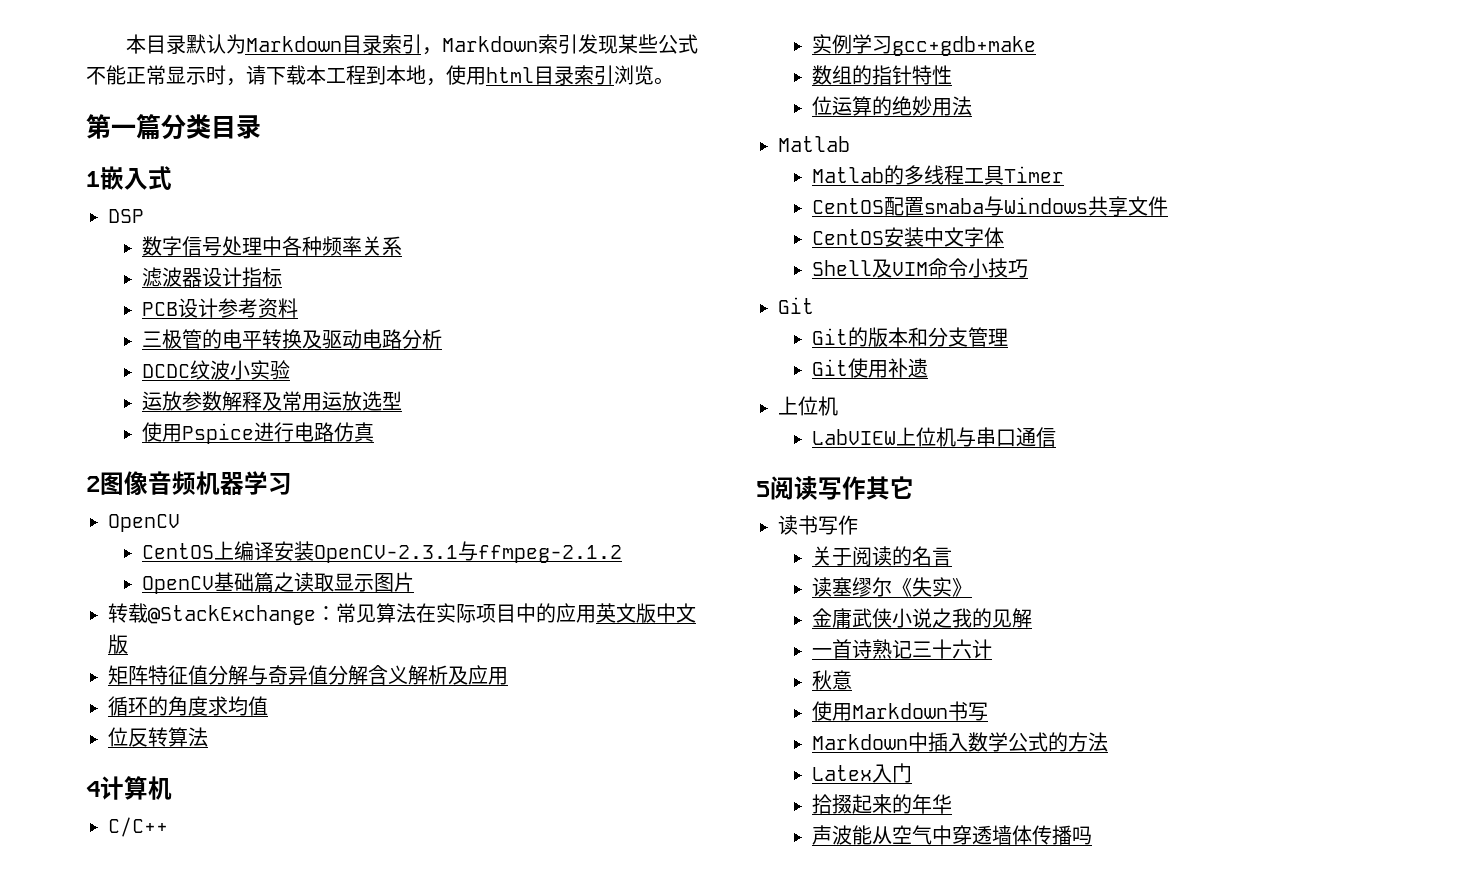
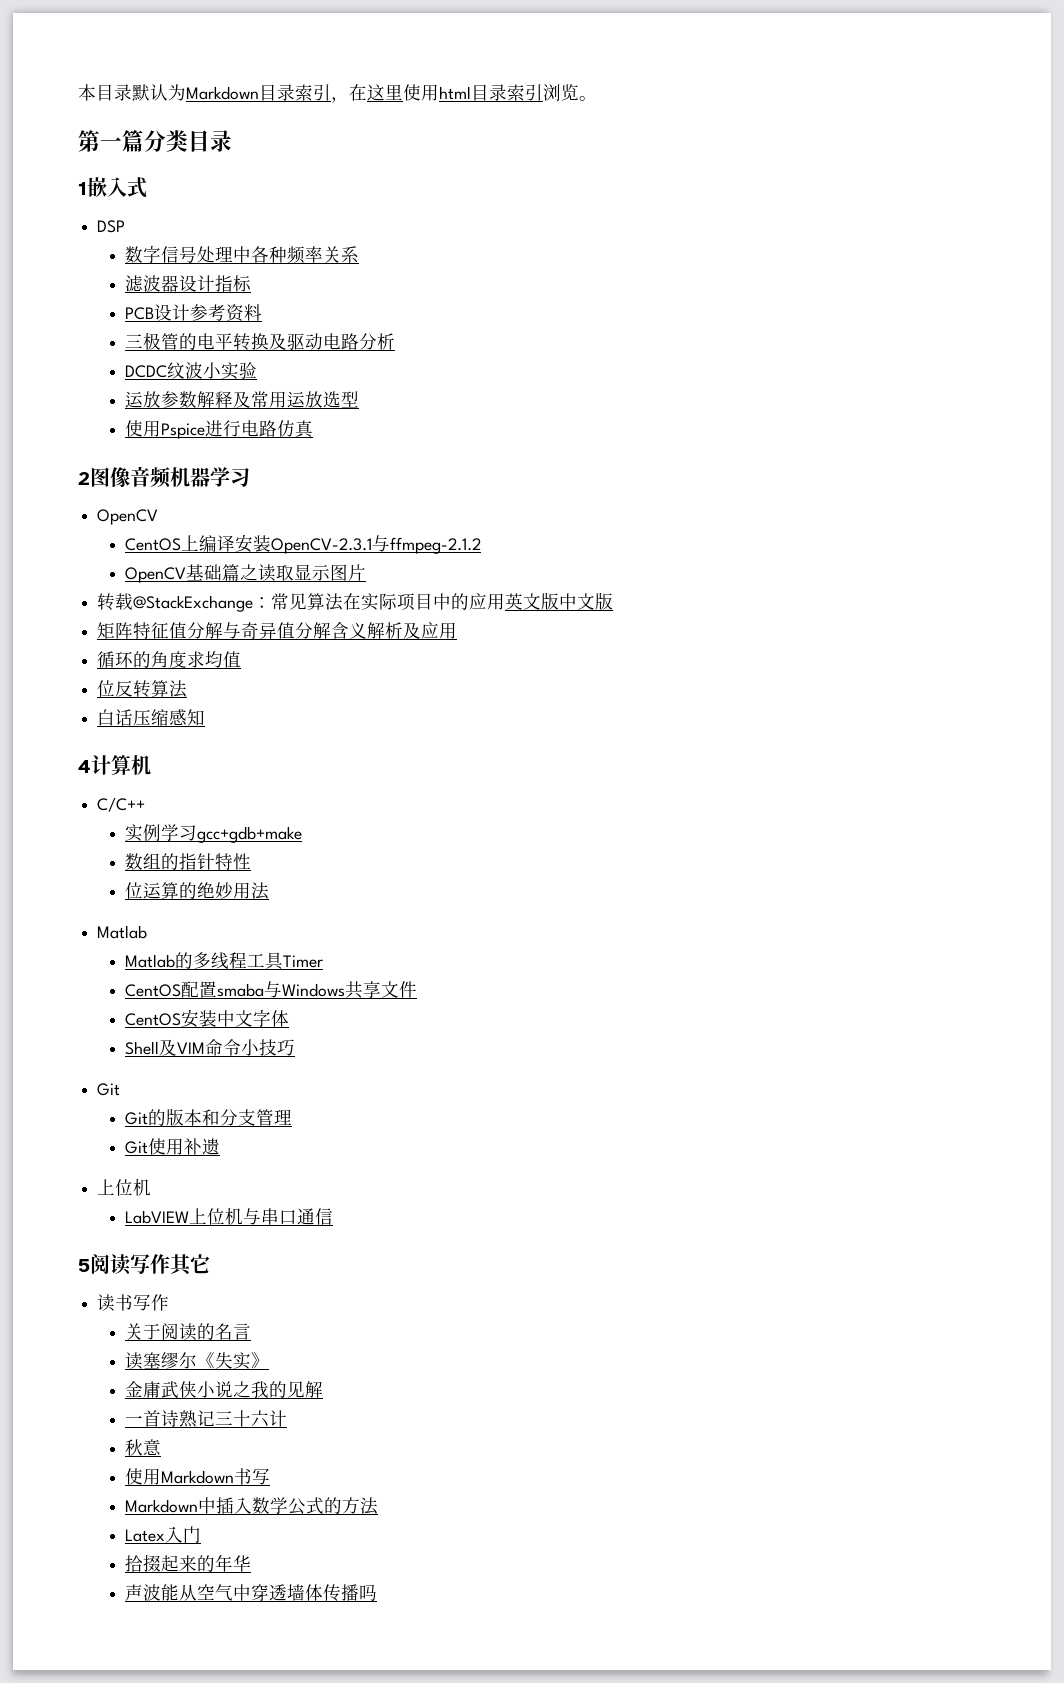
[441,34,698,54] [86,65,446,86] Markdown索引发现某些公式不能正常显示时，请下载本工程到本地， -> [349,84,403,101] 在这里
(208, 737) none -> [97,709,206,726] // 白话压缩感知

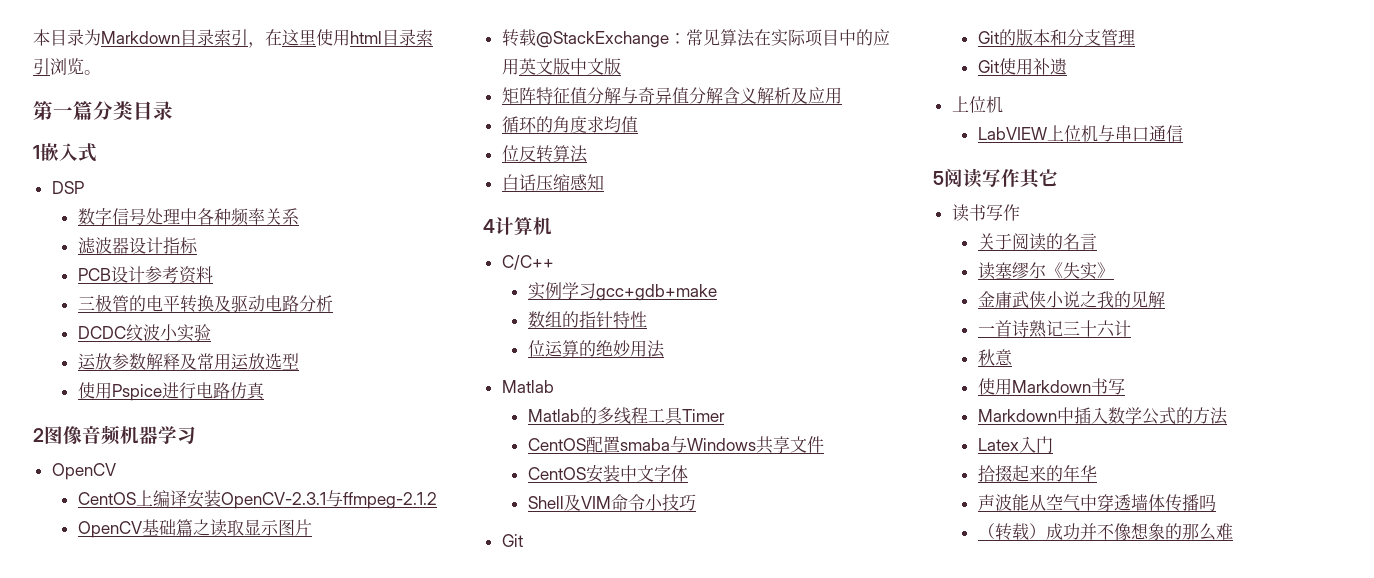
[132,84,168,101] 默认 -> (84, 37) none
(378, 1592) none -> [977,523,1233,541] // （转载）成功并不像想象的那么难

